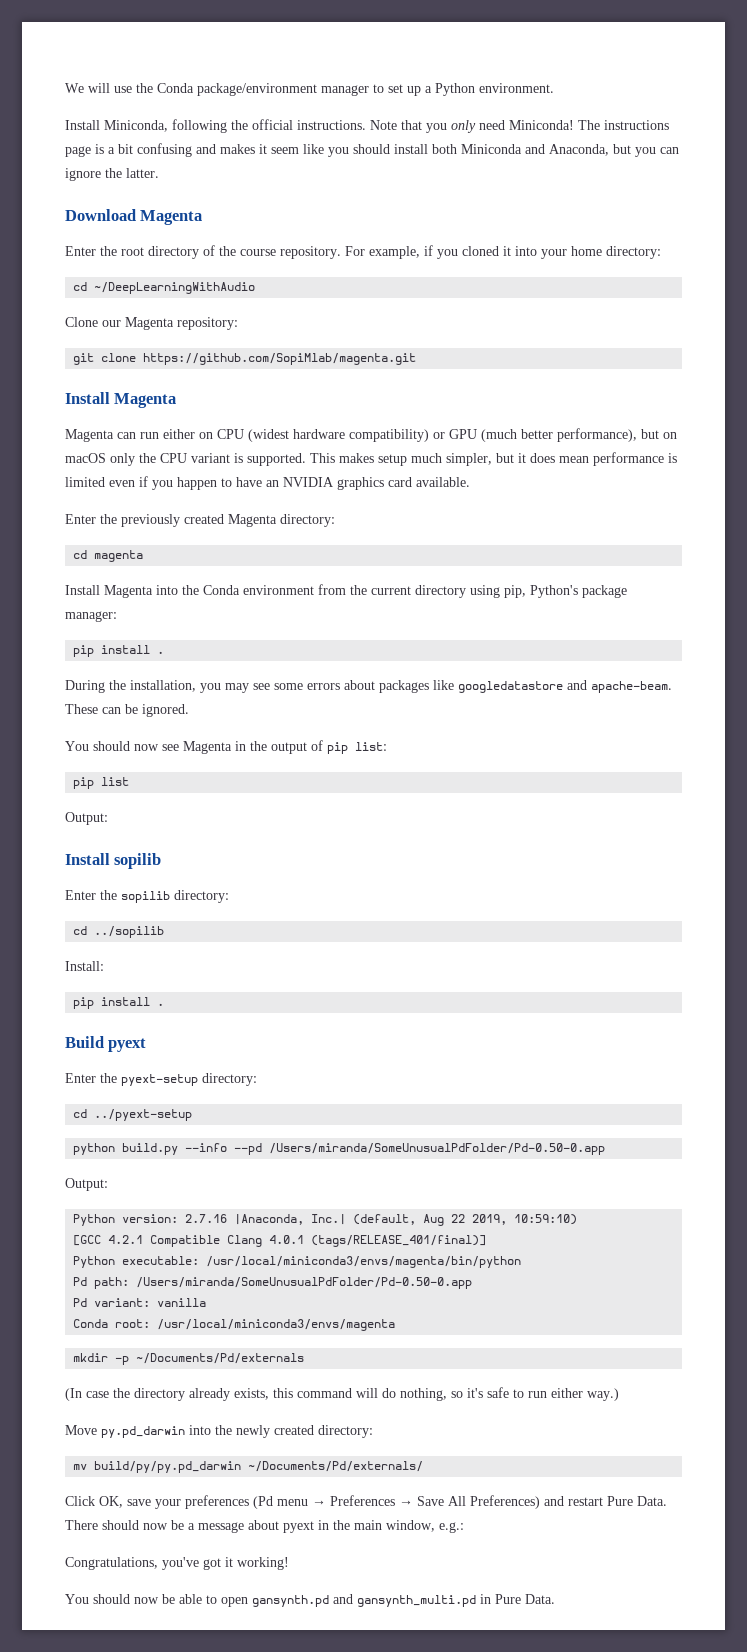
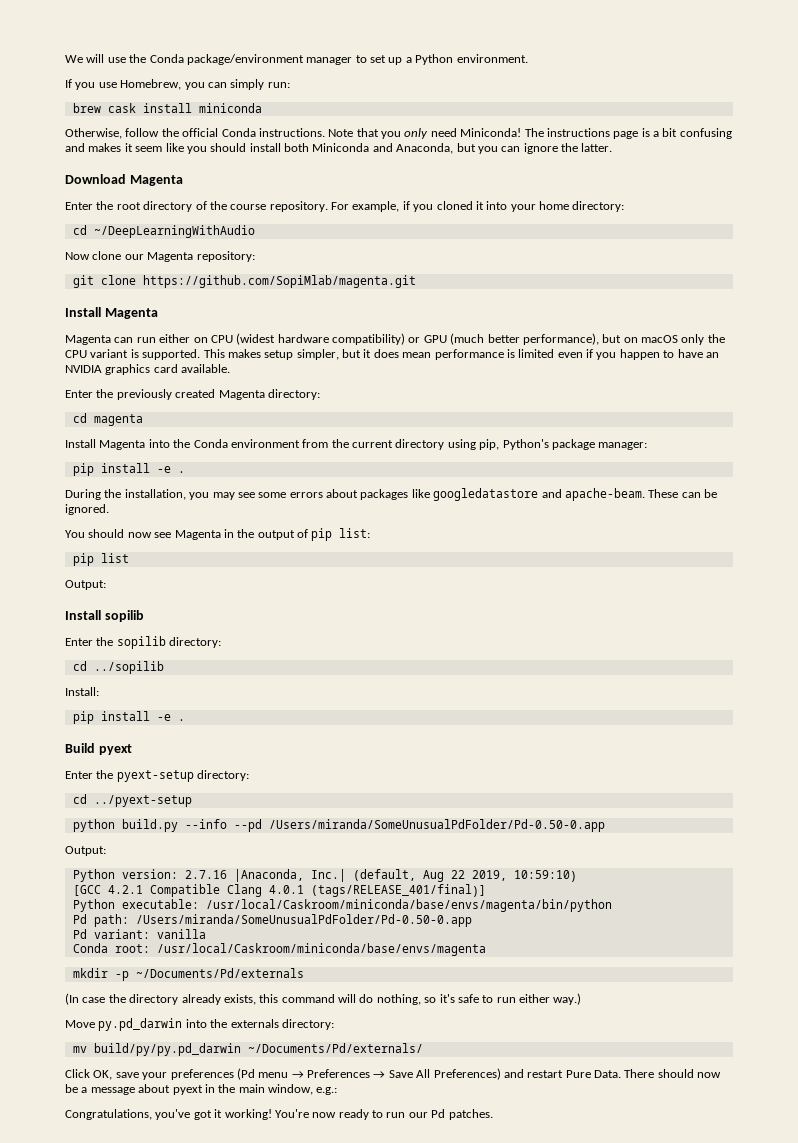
[65,119,227,133] Install Miniconda, following -> [65,79,290,90] [72,103,262,113] [65,128,160,139] If you use Homebrew, you can simply run: // brew cask install miniconda // Otherwise, follow
(293, 124) none -> [221,128,256,137] Conda
[65,317,98,327] Clone -> [65,251,122,260] Now clone
[411,453,442,463] much -> (294, 355) none
(151, 649) none -> [156,466,171,473] -e
(151, 1001) none -> [156,714,171,721] -e
[206,1256,522,1268] /usr/local/miniconda3/envs/magenta/bin/python -> [205,899,612,912] /usr/local/Caskroom/miniconda/base/envs/magenta/bin/python
[157,1319,396,1331] /usr/local/miniconda3/envs/magenta -> [156,943,486,956] /usr/local/Caskroom/miniconda/base/envs/magenta
[236,1425,314,1438] newly created -> [230,1019,279,1028] externals
[65,1594,555,1607] // You should now be able to open gansynth.pd and gansynth_multi.pd in Pure Data. -> [274,1109,493,1120] You're now ready to run our Pd patches.

